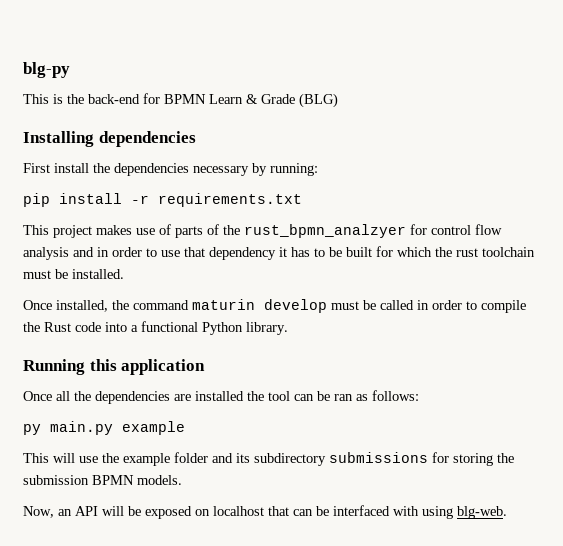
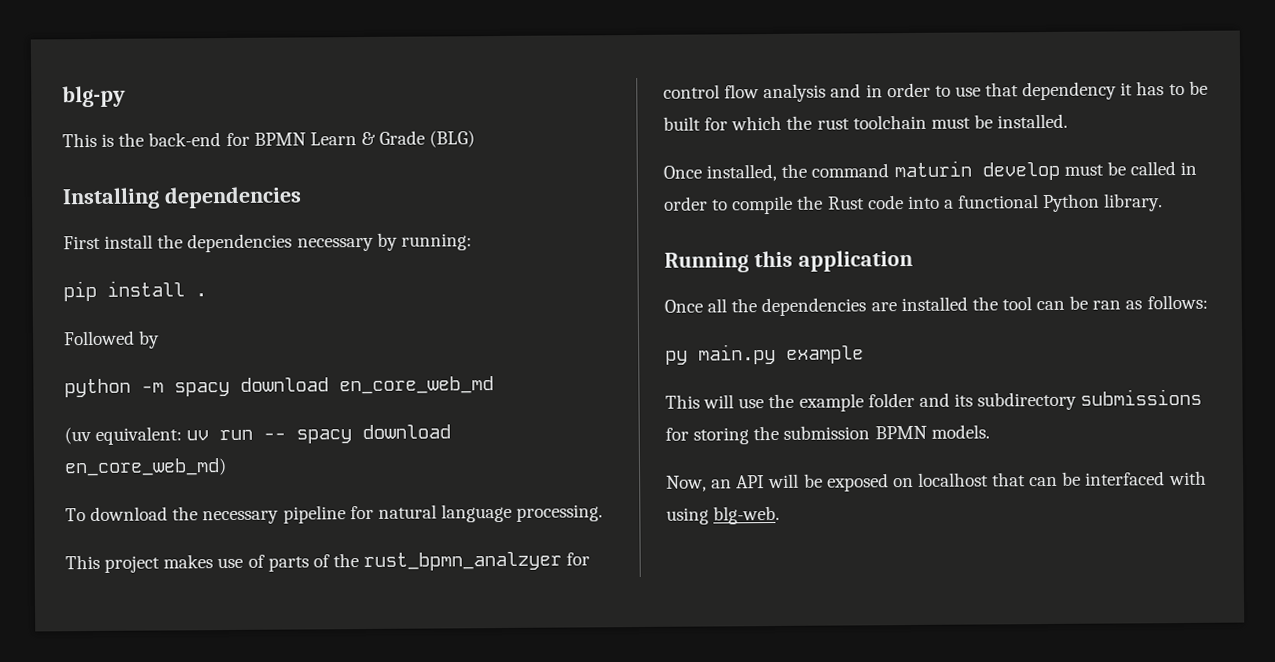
[131,193,302,207] -r requirements.txt -> [195,293,207,297] [63,330,161,349] [64,376,494,398] [64,424,452,445] [64,458,227,477] [65,503,604,525] . // Followed by // python -m spacy download en_core_web_md // (uv equivalent: uv run -- spacy download en_core_web_md) // To download the necessary pipeline for natural language processing.

